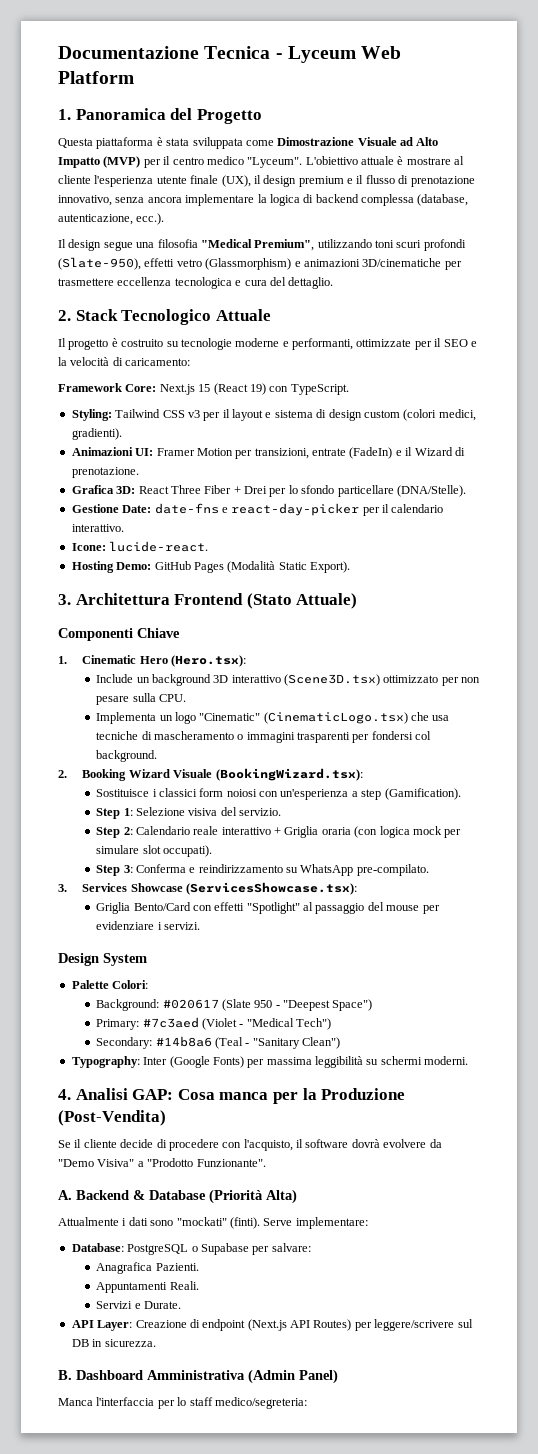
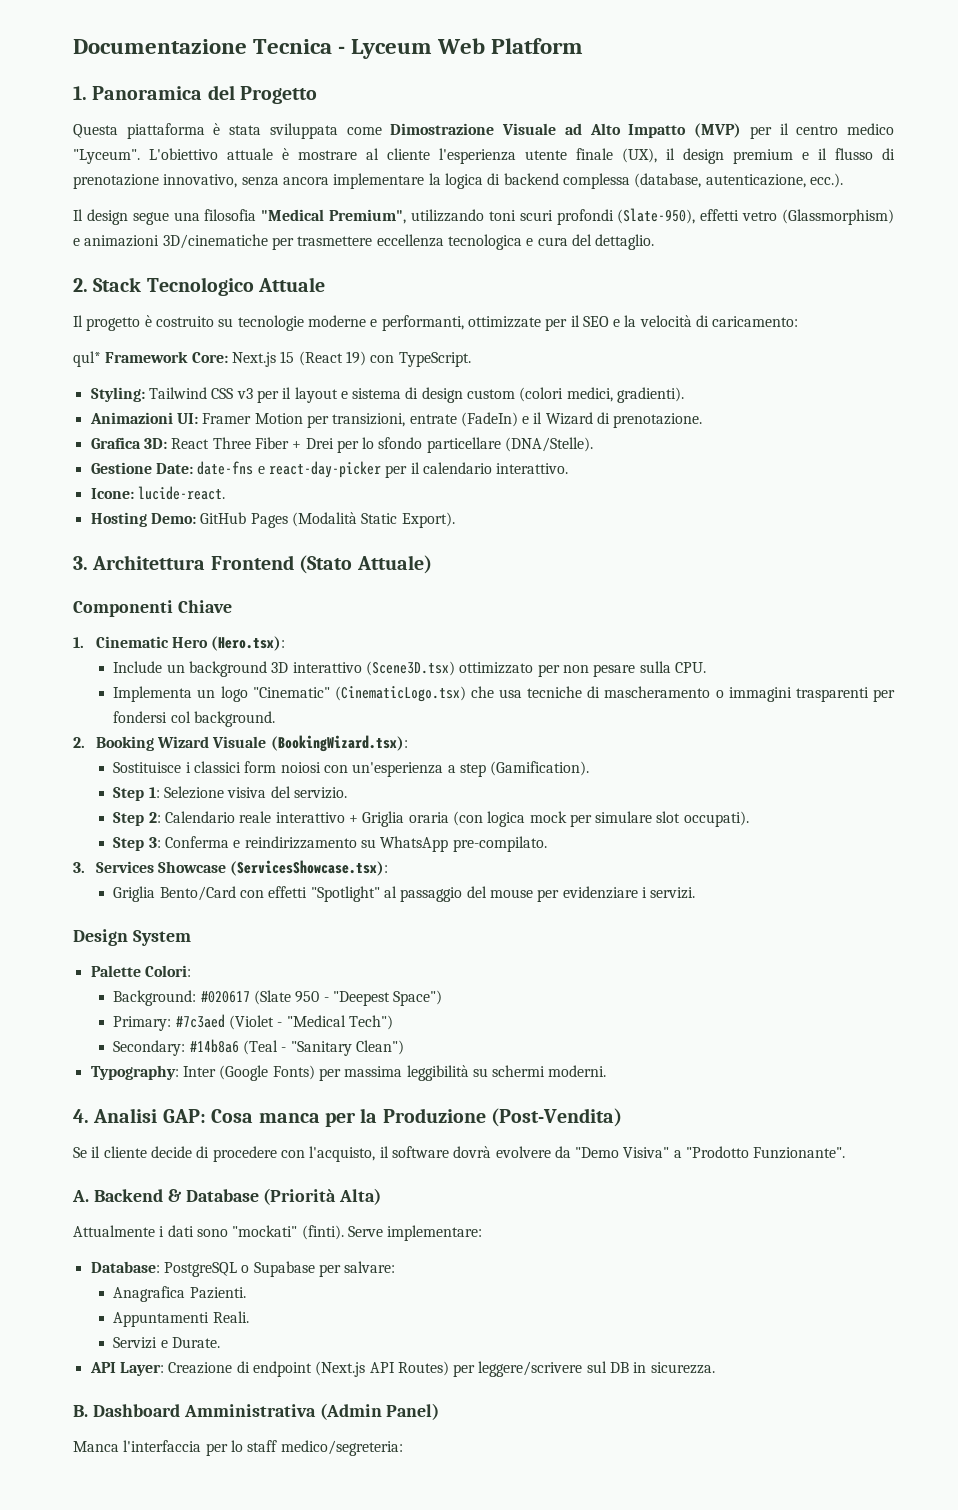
(191, 362) none -> [73,351,101,367] qul*

